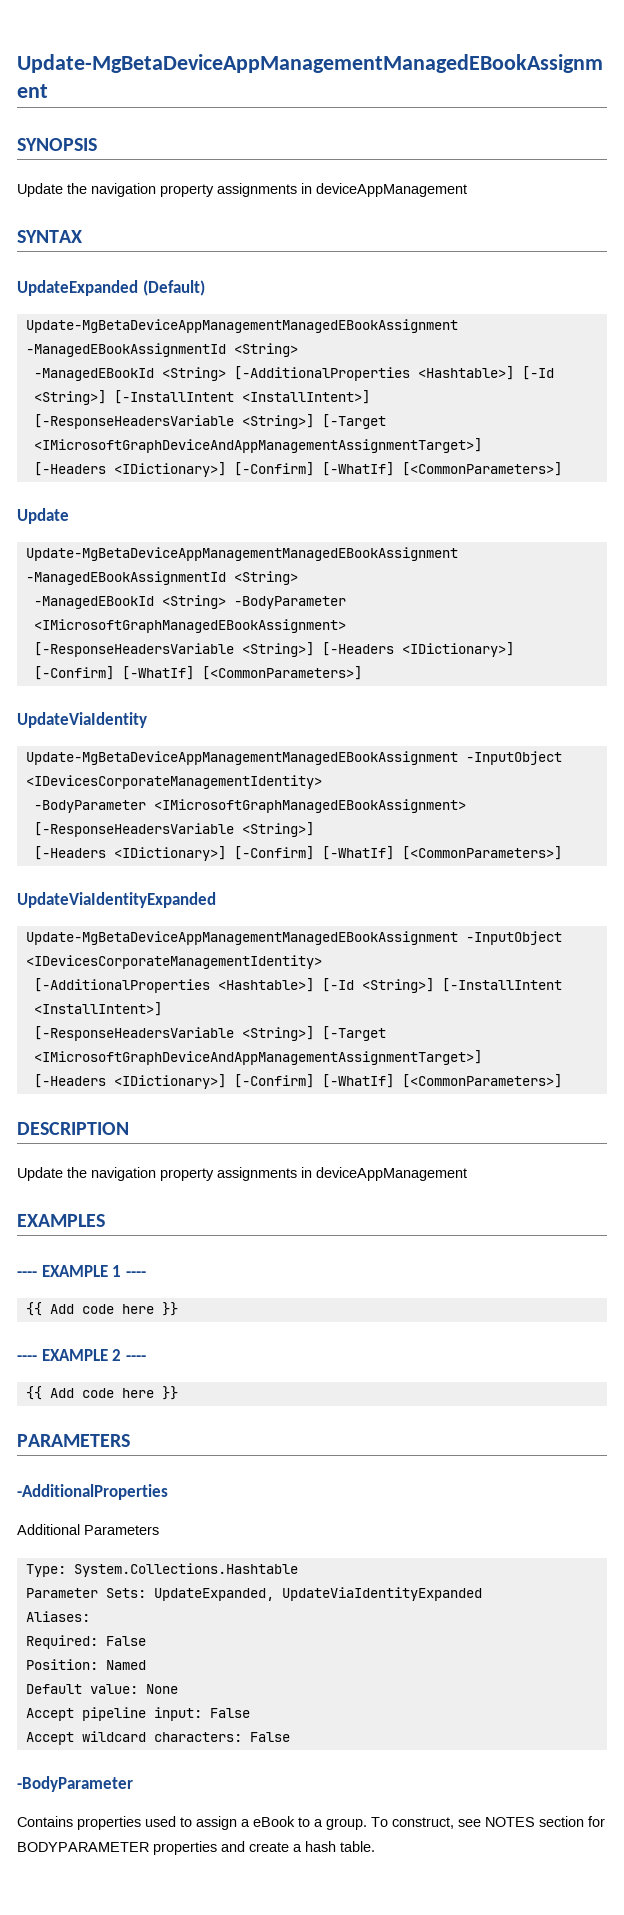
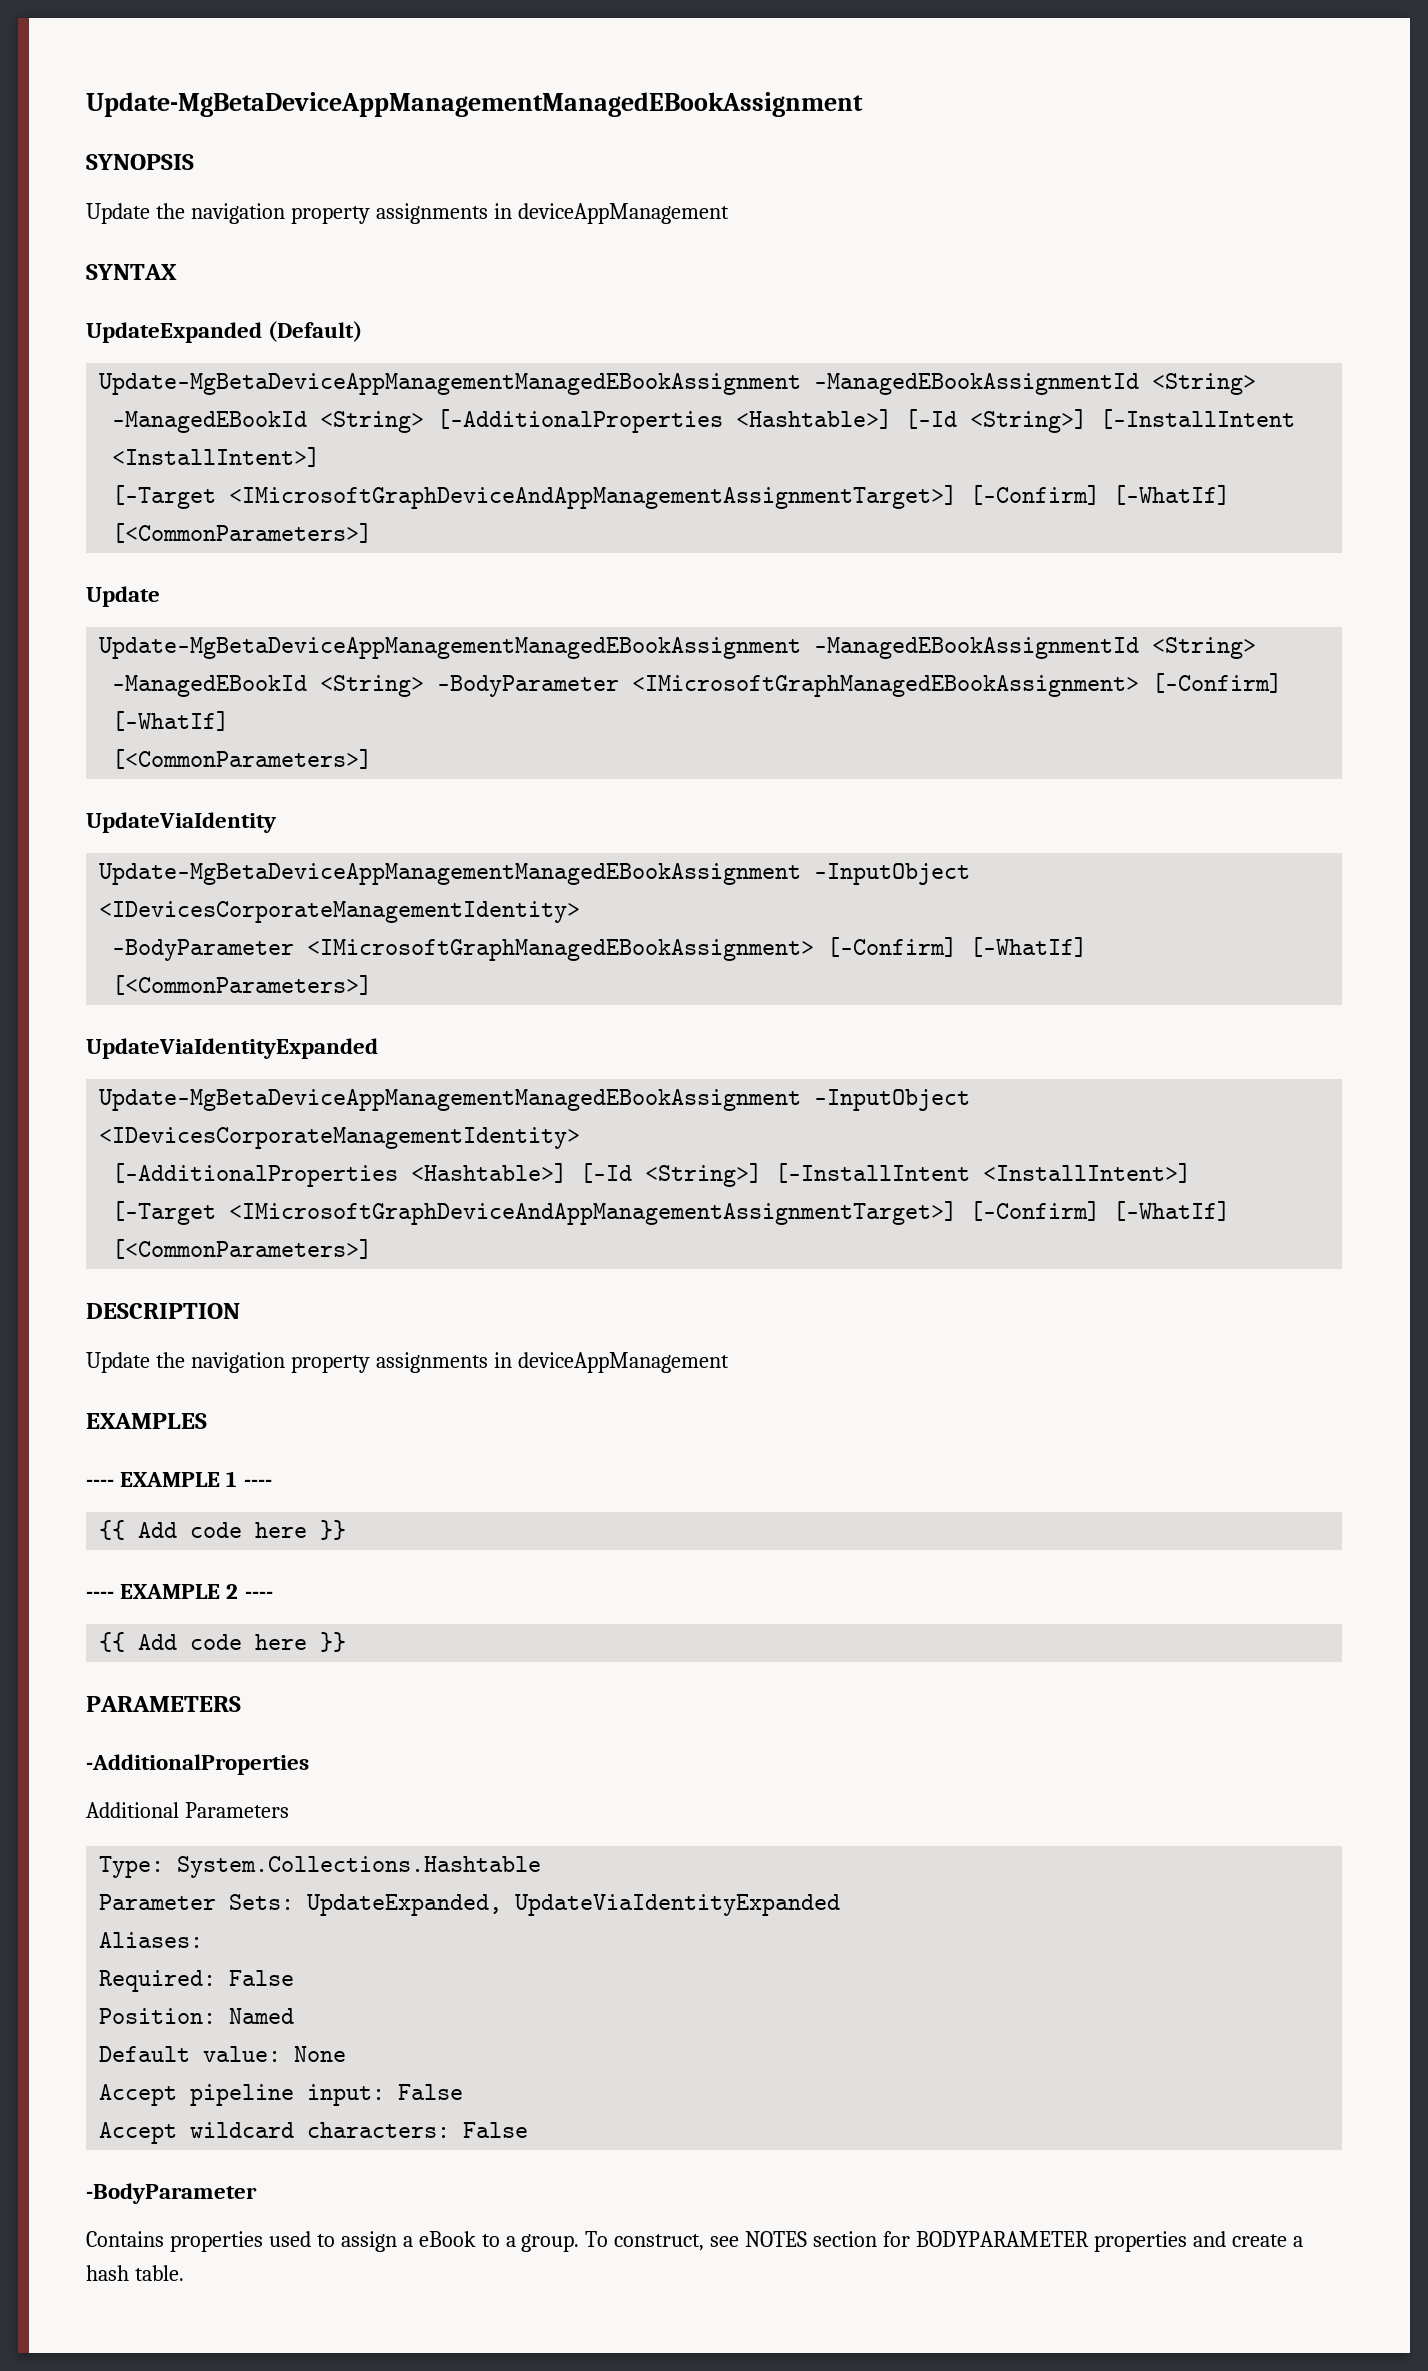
[33,414,386,429] [33,438,482,453] [33,462,226,477] [-ResponseHeadersVariable <String>] [-Target <IMicrosoftGraphDeviceAndAppManagementAssignmentTarget>] // [-Headers <IDictionary>] -> [112,485,958,509] [-Target <IMicrosoftGraphDeviceAndAppManagementAssignmentTarget>]
[33,642,514,657] [33,666,194,680] // [-ResponseHeadersVariable <String>] [-Headers <IDictionary>] [-Confirm] [-WhatIf] -> [1152,673,1283,693] [112,711,230,731] [-Confirm] [-WhatIf] //
[33,822,314,837] [33,846,226,861] [-ResponseHeadersVariable <String>] // [-Headers <IDictionary>] -> (815, 950) none
[33,1026,386,1041] [33,1050,482,1065] [33,1074,226,1089] [-ResponseHeadersVariable <String>] [-Target <IMicrosoftGraphDeviceAndAppManagementAssignmentTarget>] // [-Headers <IDictionary>] -> [112,1201,958,1225] [-Target <IMicrosoftGraphDeviceAndAppManagementAssignmentTarget>]

